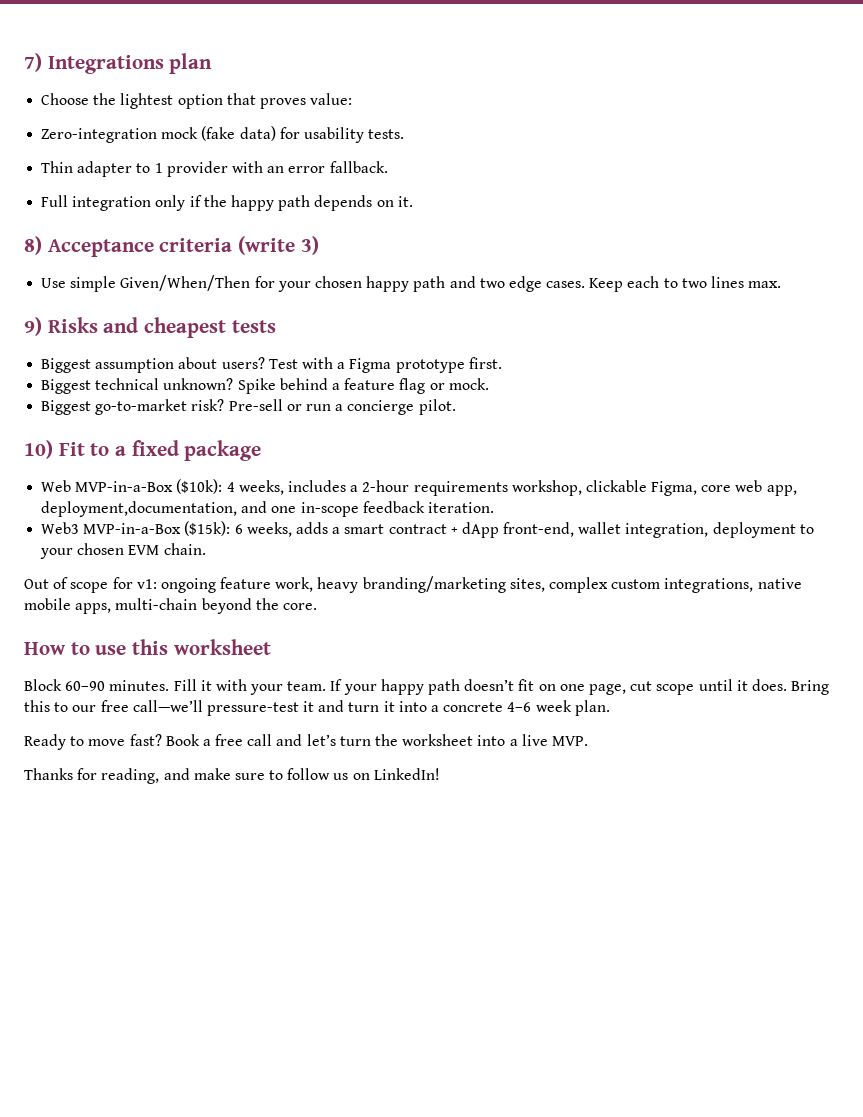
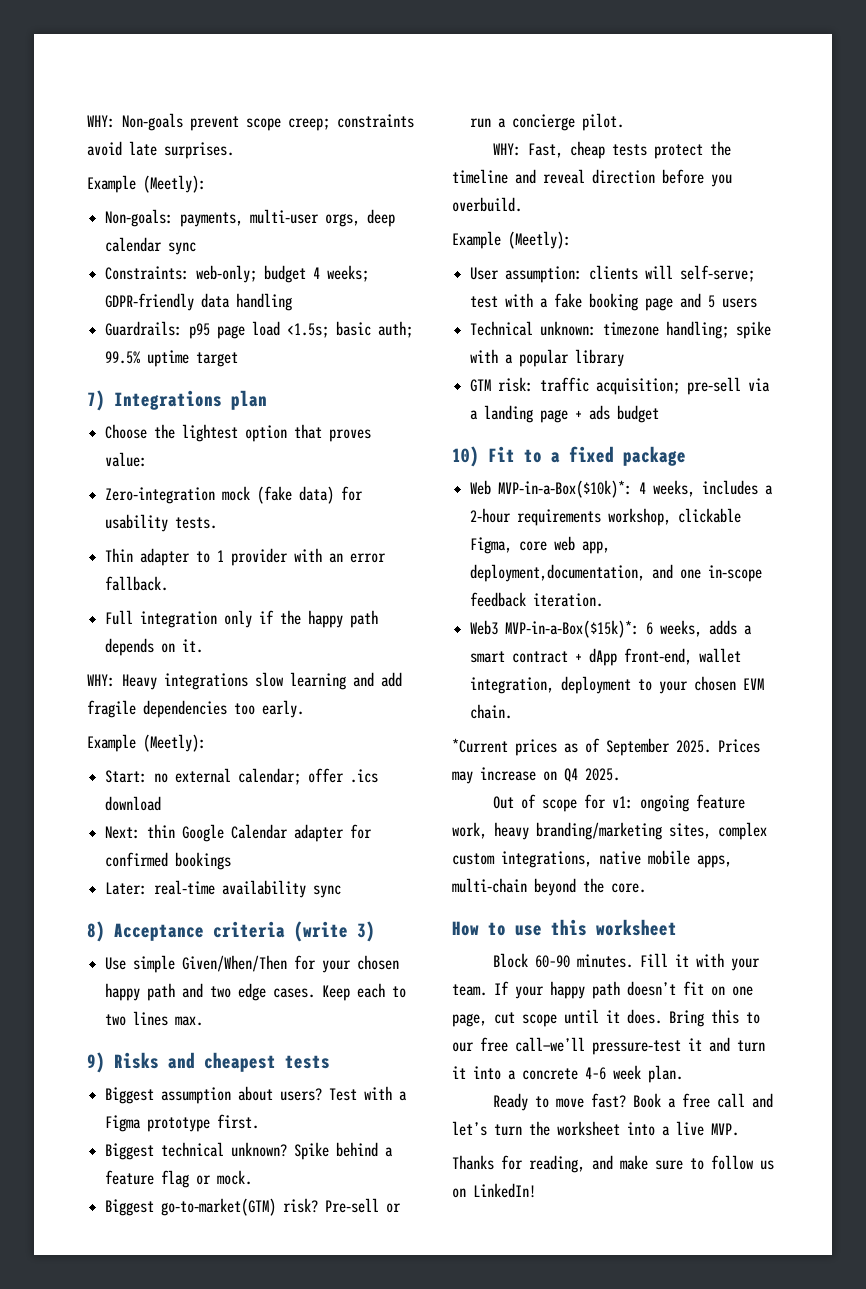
(24, 62) none -> [87,113,414,131] [87,141,234,159] [87,175,206,193] [105,209,396,227] [105,237,197,255] [105,265,370,283] [105,293,293,311] [105,321,414,339] [105,350,239,367] WHY: Non‑goals prevent scope creep; constraints avoid late surprises. // Example (Meetly): // Non‑goals: payments, multi‑user orgs, deep calendar sync // Constraints: web‑only; budget 4 weeks; GDPR‑friendly data handling // Guardrails: p95 page load <1.5s; basic auth; 99.5% uptime target //
(413, 201) none -> [87,672,402,690] [87,700,304,718] [87,734,206,752] [105,768,379,785] [105,796,162,811] [105,824,373,842] [105,852,232,870] [105,880,342,898] // WHY: Heavy integrations slow learning and add fragile dependencies too early. // Example (Meetly): // Start: no external calendar; offer .ics download // Next: thin Google Calendar adapter for confirmed bookings // Later: real‑time availability sync
[95,399,188,415] go‑to‑market -> [161,1198,277,1216] go‑to‑market(GTM)
(456, 407) none -> [493,141,732,159] [452,169,732,187] [452,197,522,212] [452,231,571,249] [470,265,756,283] [470,293,758,311] [470,321,772,339] [470,349,625,367] [470,377,771,395] [470,405,660,423] // WHY: Fast, cheap tests protect the timeline and reveal direction before you overbuild. // Example (Meetly): // User assumption: clients will self‑serve; test with a fake booking page and 5 users // Technical unknown: timezone handling; spike with a popular library // GTM risk: traffic acquisition; pre‑sell via a landing page + ads budget
[75,479,223,494] MVP‑in‑a‑Box ($10k): -> [498,480,633,498] MVP‑in‑a‑Box($10k)*:
[83,521,231,536] MVP‑in‑a‑Box ($15k): -> [505,620,640,638] MVP‑in‑a‑Box($15k)*:
(206, 549) none -> [452,738,760,756] [452,767,620,784] // *Current prices as of September 2025. Prices may increase on Q4 2025.

